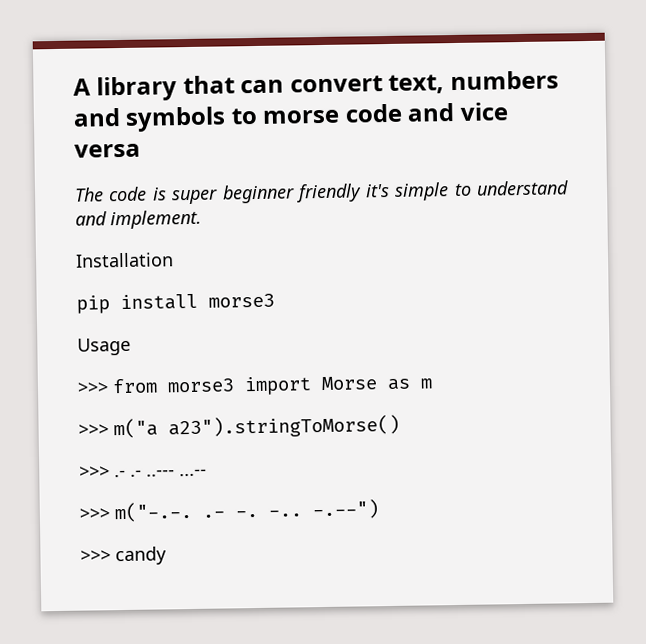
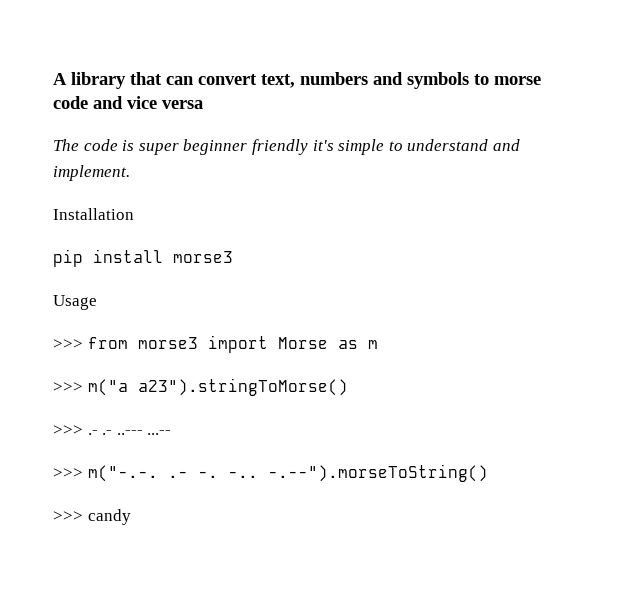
[312,499,379,520] -.--") -> [267,464,488,482] -.--").morseToString()

